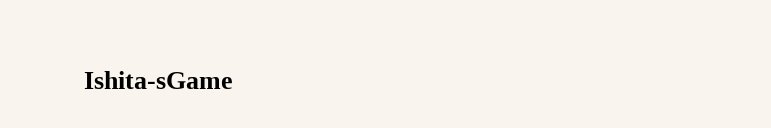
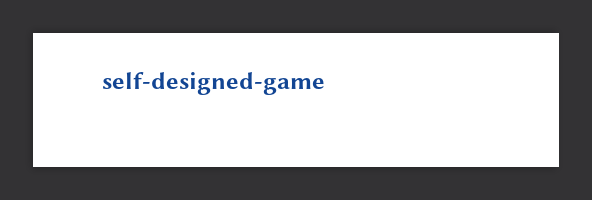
[84,71,233,89] Ishita-sGame -> [102,72,325,95] self-designed-game

